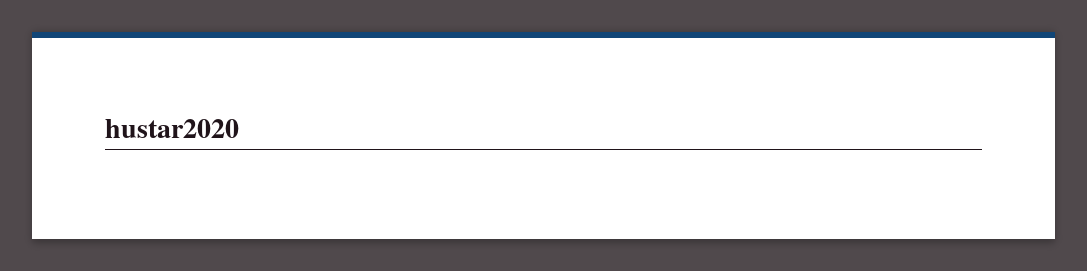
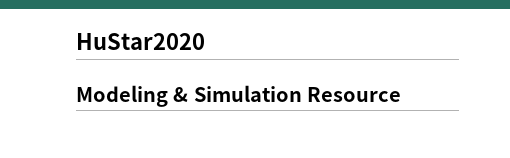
[105,119,239,138] hustar2020 -> [76,33,205,50] [76,85,402,107] HuStar2020 // Modeling & Simulation Resource

